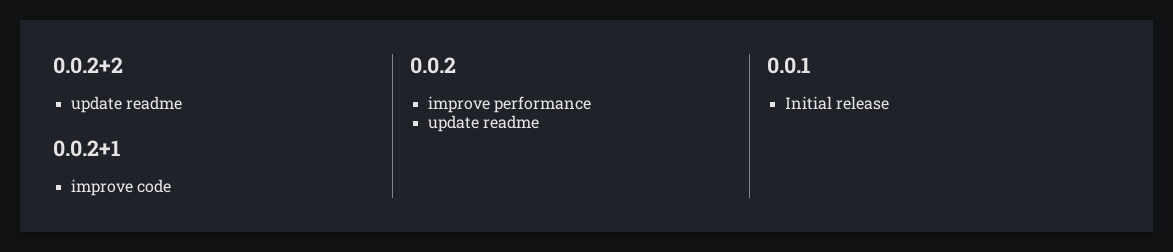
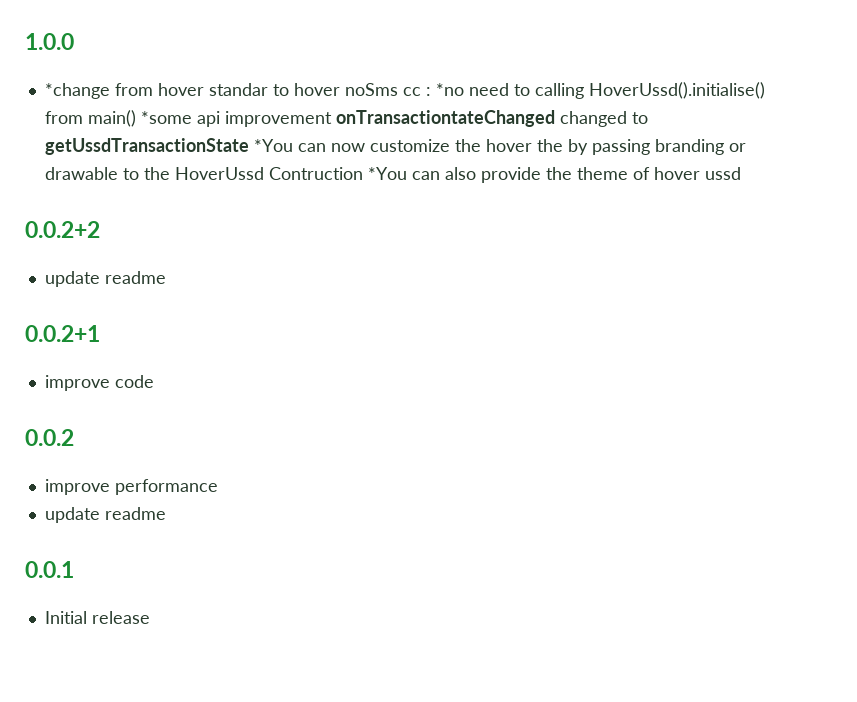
(53, 65) none -> [25,33,74,50] [44,82,765,99] [44,110,648,127] [44,138,746,155] [44,167,741,183] 1.0.0 // *change from hover standar to hover noSms cc : *no need to calling HoverUssd().initialise() from main() *some api improvement onTransactiontateChanged changed to getUssdTransactionState *You can now customize the hover the by passing branding or drawable to the HoverUssd Contruction *You can also provide the theme of hover ussd //

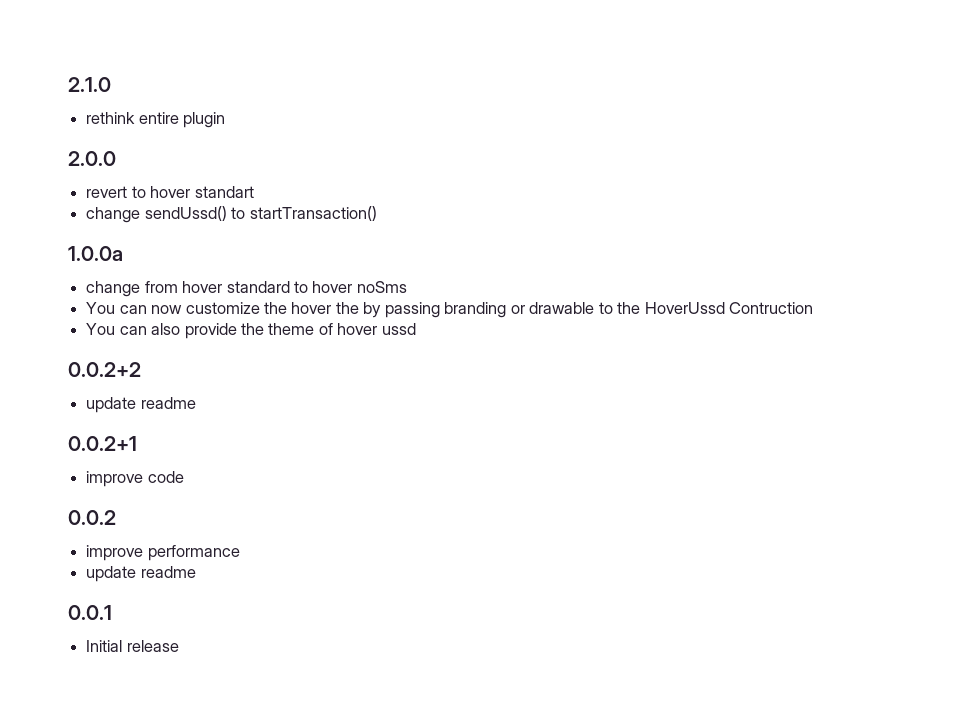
[25,33,74,50] [44,83,110,99] 1.0.0 // *change -> [68,77,111,92] [86,112,226,128] [68,151,116,166] [86,186,254,198] [86,206,377,223] [68,246,123,261] [86,281,141,297] 2.1.0 // rethink entire plugin // 2.0.0 // revert to hover standart // change sendUssd() to startTransaction() // 1.0.0a // change
[208,83,268,96] standar -> [226,281,290,293] standard
[402,82,765,99] [44,110,648,127] [44,138,293,155] cc : *no need to calling HoverUssd().initialise() from main() *some api improvement onTransactiontateChanged changed to getUssdTransactionState *You -> [86,302,116,314] // You
[367,167,407,180] *You -> [86,323,116,335] // You

